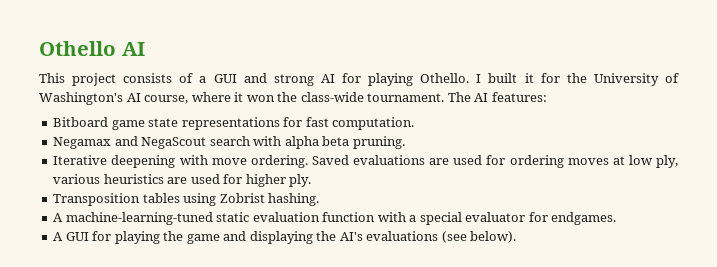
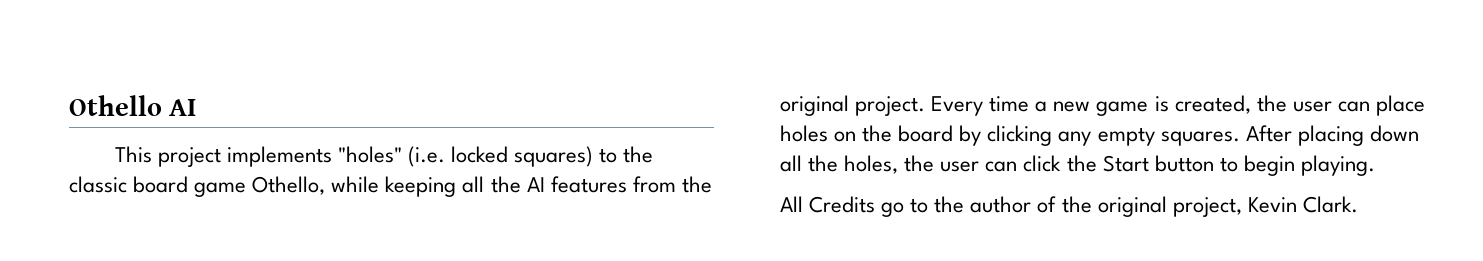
[123,73,679,86] [39,92,547,105] [53,117,415,130] [53,136,405,149] [53,155,679,168] [53,174,312,187] [53,193,320,206] [53,212,617,225] [53,231,517,244] consists of a GUI and strong AI for playing Othello. I built it for the University of Washington's AI course, where it won the class-wide tournament. The AI features: // Bitboard game state representations for fast computation. // Negamax and NegaScout search with alpha beta pruning. // Iterative deepening with move ordering. Saved evaluations are used for ordering moves at low ply, various heuristics are used for higher ply. // Transposition tables using Zobrist hashing. // A machine-learning-tuned static evaluation function with a special evaluator for endgames. // A GUI for playing the game and displaying the AI's evaluations (see below). -> [226,146,654,167] [69,176,712,197] [780,95,1425,116] [780,125,1419,146] [780,155,1375,176] [780,196,1358,217] implements "holes" (i.e. locked squares) to the classic board game Othello, while keeping all the AI features from the original project. Every time a new game is created, the user can place holes on the board by clicking any empty squares. After placing down all the holes, the user can click the Start button to begin playing. // All Credits go to the author of the original project, Kevin Clark.

